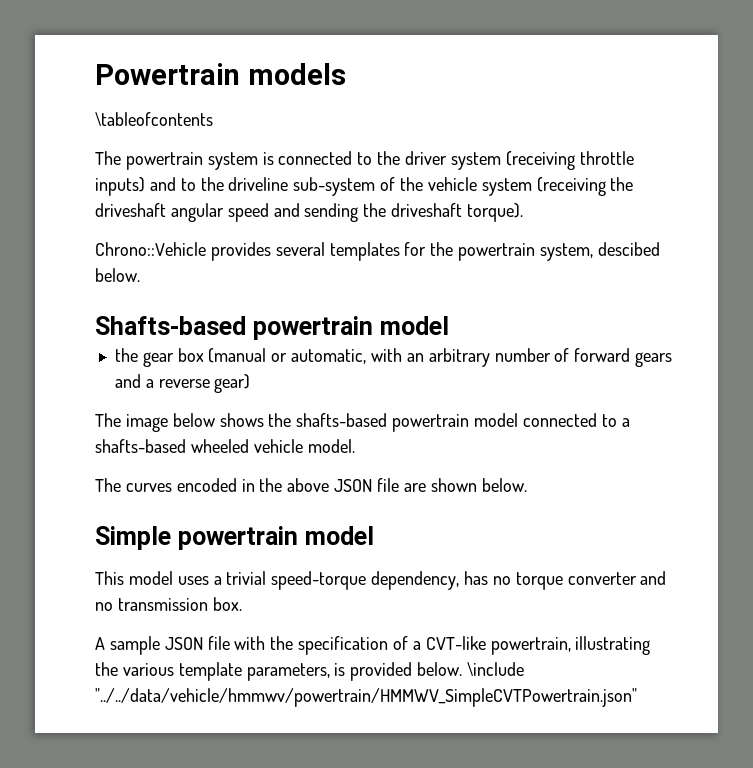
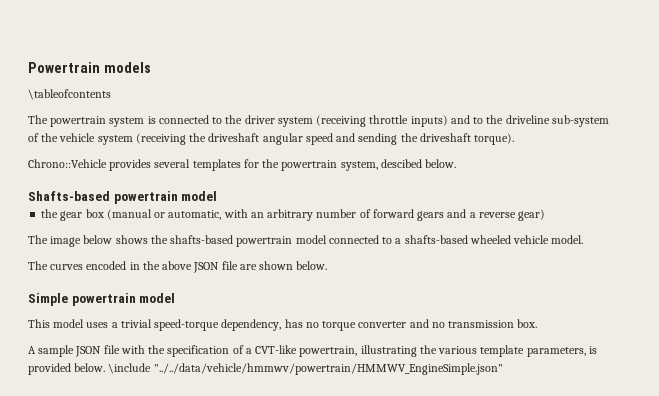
[95,688,637,707] "../../data/vehicle/hmmwv/powertrain/HMMWV_SimpleCVTPowertrain.json" -> [153,363,503,375] "../../data/vehicle/hmmwv/powertrain/HMMWV_EngineSimple.json"

